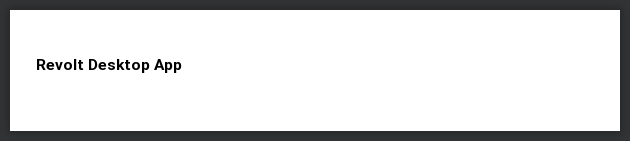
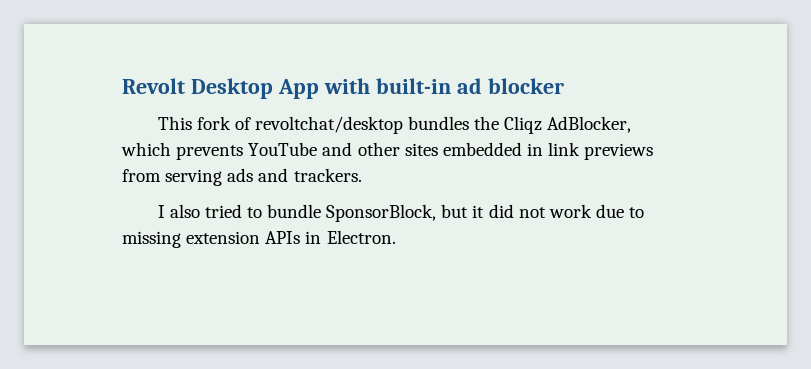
(183, 66) none -> [323,78,564,94] [157,116,632,134] [121,142,654,160] [122,168,362,186] [157,204,645,222] [122,230,396,248] with built-in ad blocker // This fork of revoltchat/desktop bundles the Cliqz AdBlocker, which prevents YouTube and other sites embedded in link previews from serving ads and trackers. // I also tried to bundle SponsorBlock, but it did not work due to missing extension APIs in Electron.

